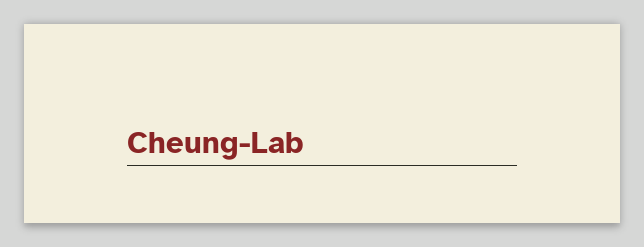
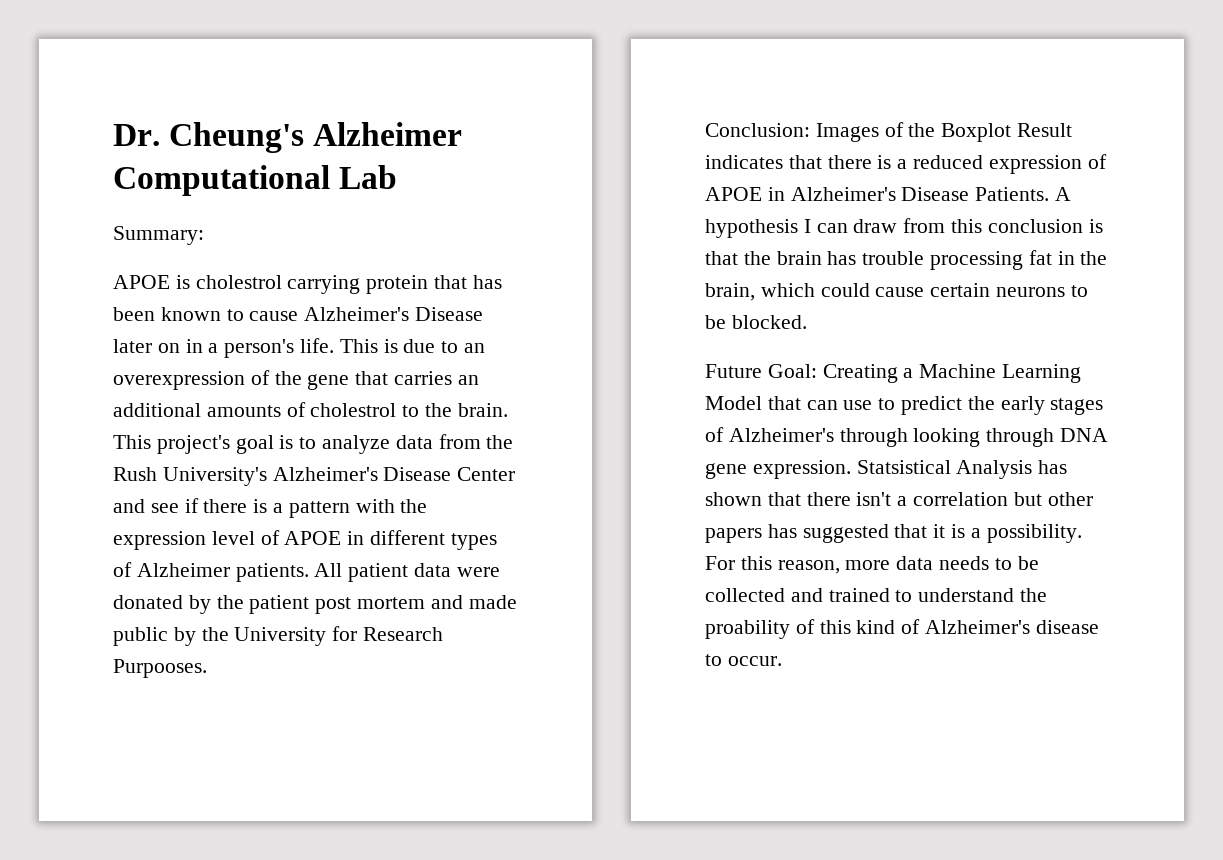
[127,132,303,160] Cheung-Lab -> [113,122,463,153] [113,165,398,196] [113,226,204,245] [113,275,502,294] [113,307,484,321] [113,338,486,358] [113,370,479,390] [113,402,508,417] [113,434,514,454] [113,467,516,486] [113,498,428,518] [113,530,497,550] [113,562,500,582] [113,595,517,614] [113,626,444,646] [113,659,207,678] [705,122,1073,142] [705,154,1107,174] [705,187,1072,201] [705,218,1103,238] [705,250,1108,270] [705,283,1088,301] [705,315,807,329] [705,364,1082,383] [705,396,1104,415] [705,427,1109,447] [705,460,1068,479] [705,492,1093,506] [705,524,1082,543] [705,556,1039,574] [705,588,1048,602] [705,619,1099,639] [705,654,782,666] Dr. Cheung's Alzheimer Computational Lab // Summary: // APOE is cholestrol carrying protein that has been known to cause Alzheimer's Disease later on in a person's life. This is due to an overexpression of the gene that carries an additional amounts of cholestrol to the brain. This project's goal is to analyze data from the Rush University's Alzheimer's Disease Center and see if there is a pattern with the expression level of APOE in different types of Alzheimer patients. All patient data were donated by the patient post mortem and made public by the University for Research Purpooses. // Conclusion: Images of the Boxplot Result indicates that there is a reduced expression of APOE in Alzheimer's Disease Patients. A hypothesis I can draw from this conclusion is that the brain has trouble processing fat in the brain, which could cause certain neurons to be blocked. // Future Goal: Creating a Machine Learning Model that can use to predict the early stages of Alzheimer's through looking through DNA gene expression. Statsistical Analysis has shown that there isn't a correlation but other papers has suggested that it is a possibility. For this reason, more data needs to be collected and trained to understand the proability of this kind of Alzheimer's disease to occur.

